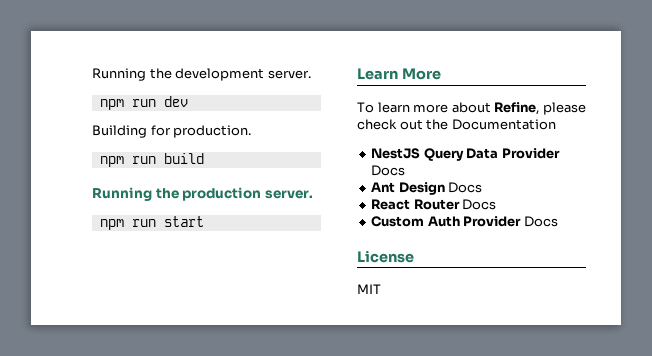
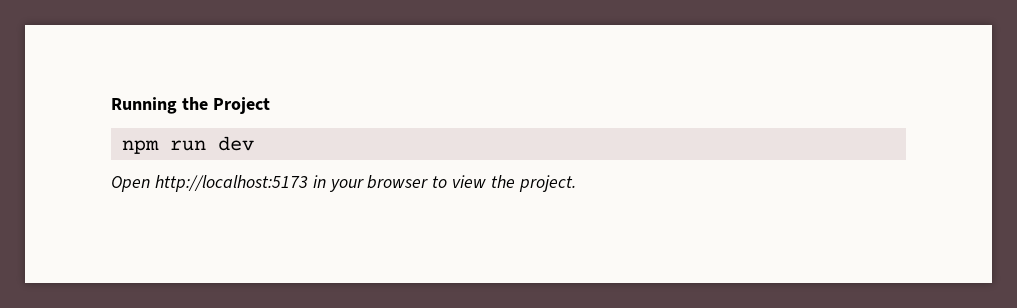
[92,68,311,81] Running the development server. -> [111,97,270,114] Running the Project
[92,125,252,138] [99,153,204,167] [92,187,313,201] [99,216,204,230] [357,68,441,80] [357,102,586,115] [357,119,556,130] [371,148,560,161] [371,165,406,176] [371,182,483,195] [371,199,497,210] [371,216,558,227] [357,250,414,263] [357,284,381,294] Building for production. // npm run build // Running the production server. // npm run start // Learn More // To learn more about Refine, please check out the Documentation // NestJS Query Data Provider Docs // Ant Design Docs // React Router Docs // Custom Auth Provider Docs // License // MIT -> [111,175,576,192] Open http://localhost:5173 in your browser to view the project.

